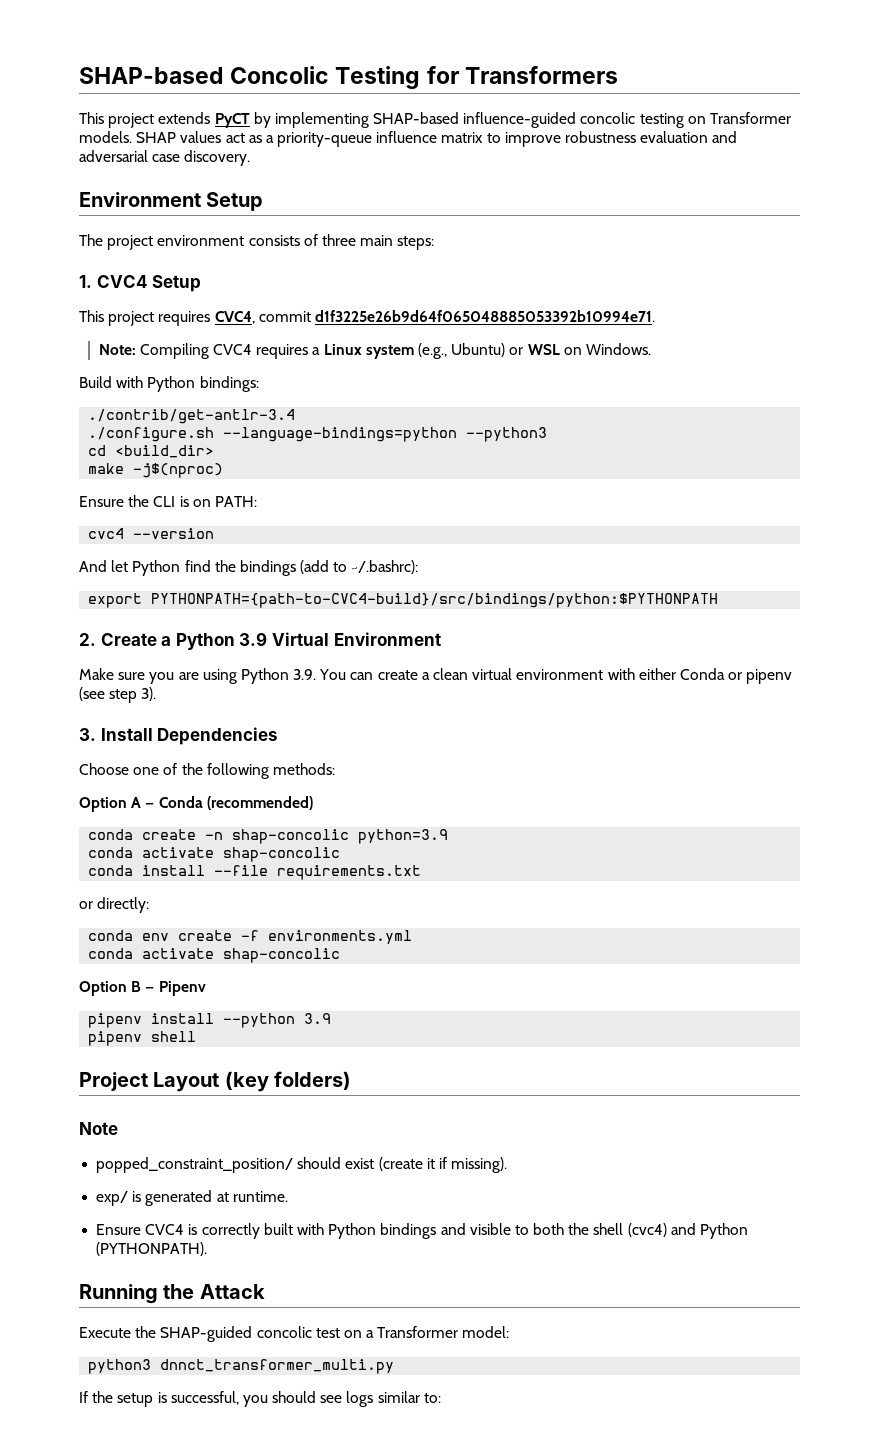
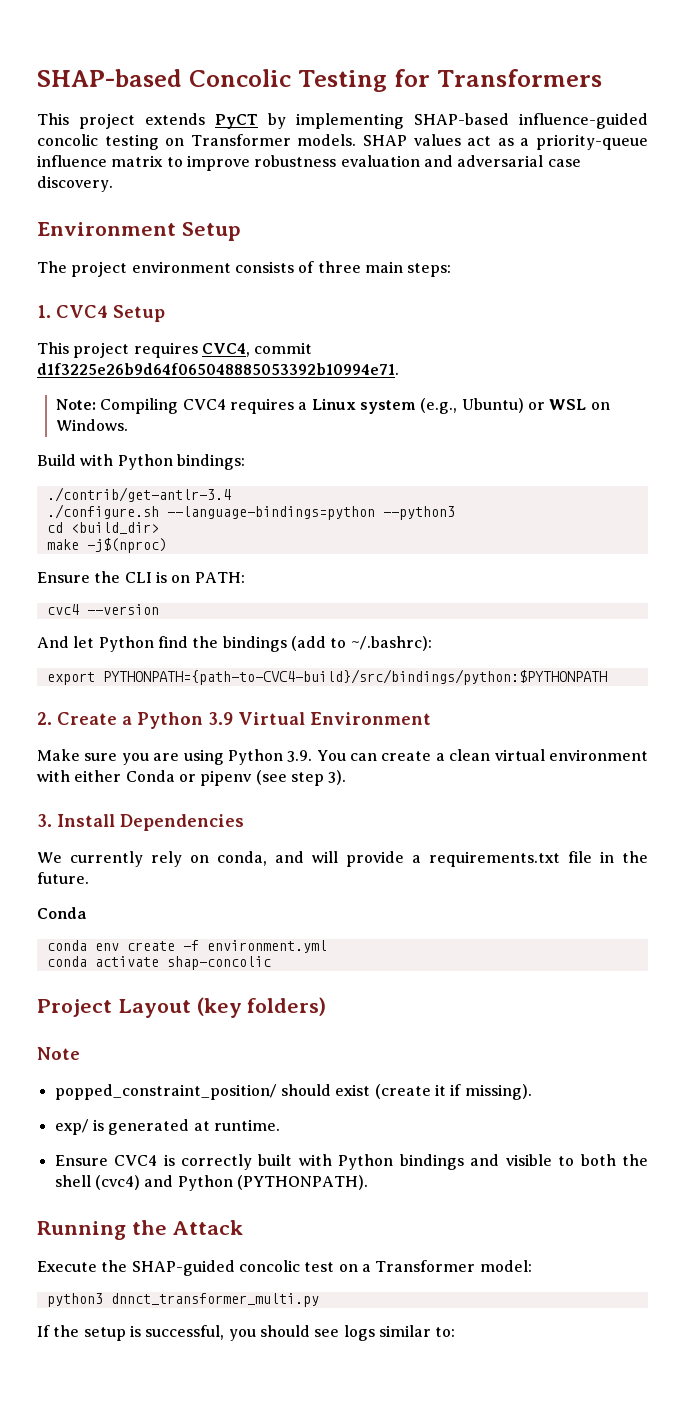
[79,763,335,779] [79,796,313,812] [88,829,449,844] [88,847,341,862] [88,865,422,880] [79,897,150,913] Choose one of the following methods: // Option A — Conda (recommended) // conda create -n shap-concolic python=3.9 // conda activate shap-concolic // conda install --file requirements.txt // or directly: -> [37,851,648,867] [37,872,89,884] [37,907,87,919] We currently rely on conda, and will provide a requirements.txt file in the future. // Conda
[268,930,413,944] [88,948,341,963] [79,981,206,996] [88,1013,332,1028] [88,1031,197,1046] environments.yml // conda activate shap-concolic // Option B — Pipenv // pipenv install --python 3.9 // pipenv shell -> [206,940,327,953] [46,956,271,970] environment.yml // conda activate shap-concolic

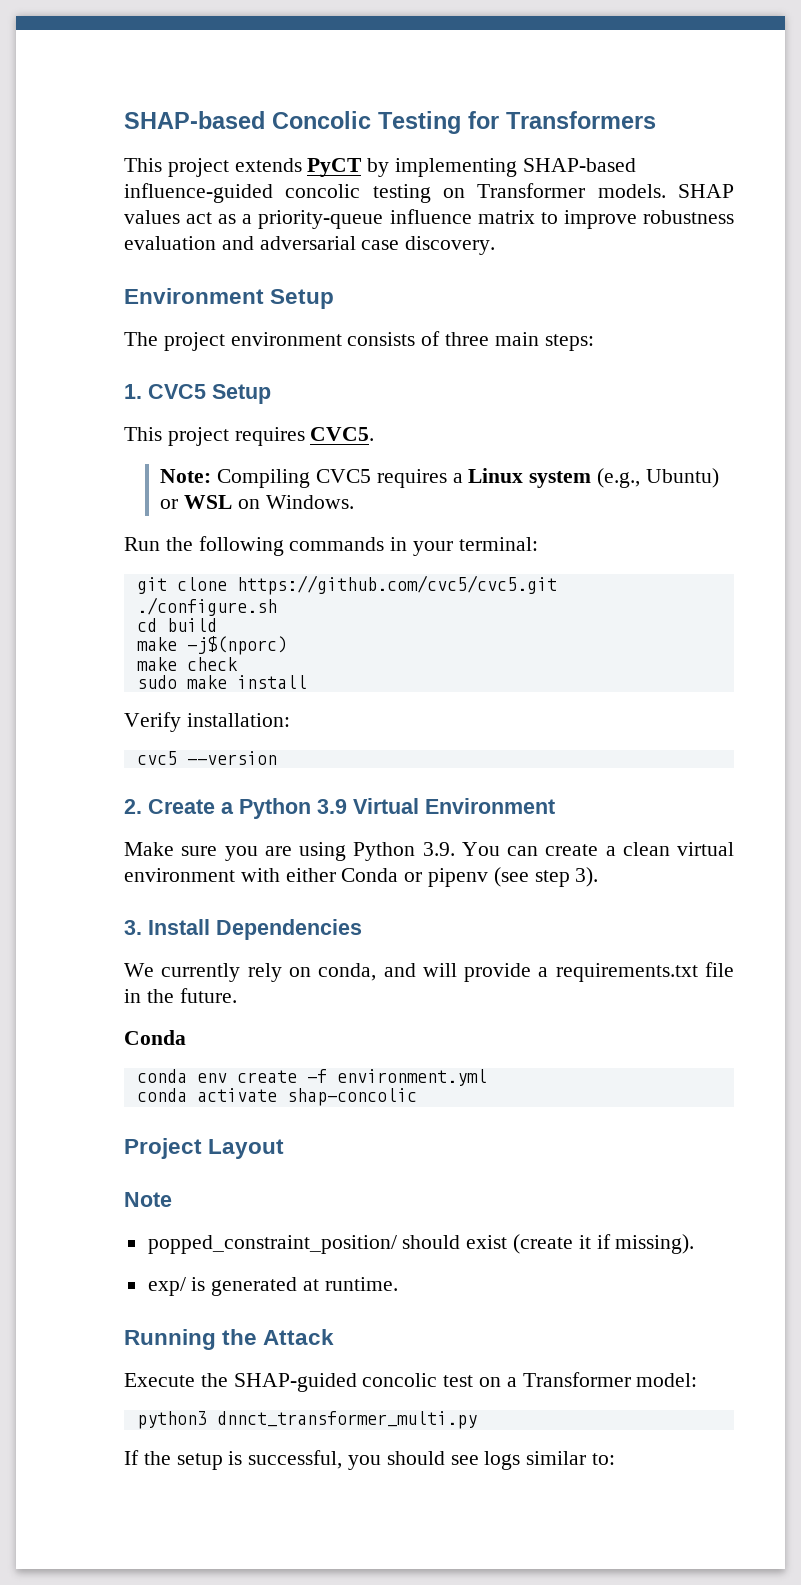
[56,305,108,318] CVC4 -> [148,384,206,399] CVC5
[201,342,313,357] [37,363,399,375] CVC4, commit d1f3225e26b9d64f065048885053392b10994e71. -> [310,427,375,441] CVC5.
[182,399,226,410] CVC4 -> [316,469,372,483] CVC5
[37,454,245,470] [46,487,231,502] Build with Python bindings: // ./contrib/get-antlr-3.4 -> [124,536,538,556] [136,575,557,595] Run the following commands in your terminal: // git clone https://github.com/cvc5/cvc5.git
[166,506,455,520] --language-bindings=python --python3 -> (277, 606) none
[70,522,159,534] [46,538,167,553] [37,571,245,583] [46,604,159,615] [37,636,432,652] [46,669,607,685] <build_dir> // make -j$(nproc) // Ensure the CLI is on PATH: // cvc4 --version // And let Python find the bindings (add to ~/.bashrc): // export PYTHONPATH={path-to-CVC4-build}/src/bindings/python:$PYTHONPATH -> [166,618,217,632] [136,636,287,655] [136,657,238,671] [136,675,307,689] [124,712,290,732] [136,751,277,765] build // make -j$(nporc) // make check // sudo make install // Verify installation: // cvc5 --version
[196,997,327,1018] (key folders) -> (285, 1149) none
[54,1154,648,1170] [54,1175,368,1191] // Ensure CVC4 is correctly built with Python bindings and visible to both the shell (cvc4) and Python (PYTHONPATH). -> (398, 1284) none

